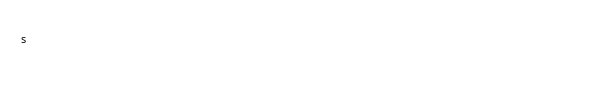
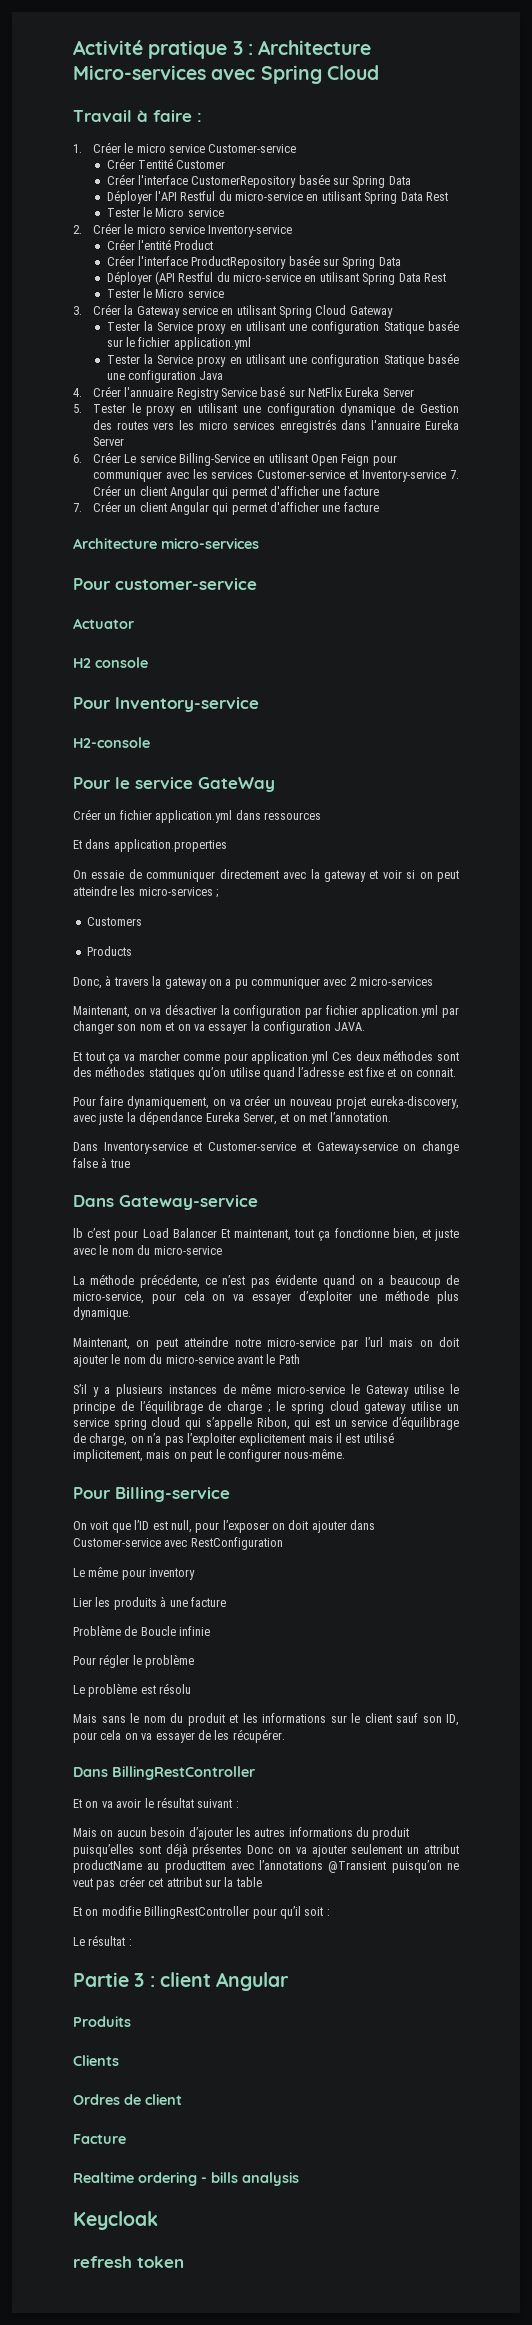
[21,37,26,43] s -> [73,40,372,59] [73,65,379,84] [73,110,202,122] [73,142,297,153] [106,158,226,169] [106,174,411,188] [106,190,448,204] [106,207,224,217] [73,223,293,237] [106,239,214,250] [106,255,401,269] [106,271,446,285] [106,288,224,298] [73,304,393,318] [106,320,459,334] [106,337,251,350] [106,353,459,367] [106,370,224,383] [73,386,414,400] [73,403,459,416] [92,419,459,433] [92,437,124,446] [73,452,397,466] [92,469,460,482] [92,485,379,499] [73,501,379,515] [73,538,259,549] [73,578,257,590] [73,618,134,629] [73,657,148,668] [73,697,259,712] [73,737,150,748] [73,777,275,792] [73,809,321,823] [73,839,227,852] [73,869,460,882] [73,886,219,898] [86,917,142,926] [86,946,132,956] [73,975,434,989] [73,1004,459,1018] [73,1021,366,1034] [73,1050,459,1064] [73,1066,457,1080] [73,1095,459,1109] [73,1111,392,1125] [73,1141,460,1154] [73,1157,130,1168] [73,1195,258,1210] [73,1228,460,1241] [73,1245,222,1255] [73,1274,460,1288] [73,1290,459,1304] [73,1307,131,1320] [73,1337,459,1350] [73,1354,300,1367] [73,1384,460,1397] [73,1400,459,1414] [73,1416,459,1430] [73,1432,394,1446] [73,1449,346,1462] [73,1487,230,1502] [73,1520,376,1533] [73,1537,283,1550] [73,1567,196,1580] [73,1596,226,1610] [73,1625,211,1636] [73,1654,195,1668] [73,1683,192,1697] [73,1713,459,1726] [73,1729,285,1743] [73,1766,255,1780] [73,1797,239,1808] [73,1827,410,1840] [73,1843,460,1857] [73,1860,459,1873] [73,1876,262,1890] [73,1906,330,1919] [73,1935,132,1946] [73,1972,290,1991] [73,2016,131,2027] [73,2055,119,2066] [73,2094,182,2105] [73,2134,126,2144] [73,2172,299,2186] [73,2211,158,2230] [73,2256,184,2268] Activité pratique 3 : Architecture Micro-services avec Spring Cloud // Travail à faire : // 1. Créer le micro service Customer-service // Créer Tentité Customer // Créer l'interface CustomerRepository basée sur Spring Data // Déployer l'API Restful du micro-service en utilisant Spring Data Rest // Tester le Micro service // 2. Créer le micro service Inventory-service // Créer l'entité Product // Créer l'interface ProductRepository basée sur Spring Data // Déployer (API Restful du micro-service en utilisant Spring Data Rest // Tester le Micro service // 3. Créer la Gateway service en utilisant Spring Cloud Gateway // Tester la Service proxy en utilisant une configuration Statique basée sur le fichier application.yml // Tester la Service proxy en utilisant une configuration Statique basée une configuration Java // 4. Créer l'annuaire Registry Service basé sur NetFlix Eureka Server // 5. Tester le proxy en utilisant une configuration dynamique de Gestion des routes vers les micro services enregistrés dans l'annuaire Eureka Server // 6. Créer Le service Billing-Service en utilisant Open Feign pour communiquer avec les services Customer-service et Inventory-service 7. Créer un client Angular qui permet d'afficher une facture // 7. Créer un client Angular qui permet d'afficher une facture // Architecture micro-services // Pour customer-service // Actuator // H2 console // Pour Inventory-service // H2-console // Pour le service GateWay // Créer un fichier application.yml dans ressources // Et dans application.properties // On essaie de communiquer directement avec la gateway et voir si on peut atteindre les micro-services ; // Customers // Products // Donc, à travers la gateway on a pu communiquer avec 2 micro-services // Maintenant, on va désactiver la configuration par fichier application.yml par changer son nom et on va essayer la configuration JAVA. // Et tout ça va marcher comme pour application.yml Ces deux méthodes sont des méthodes statiques qu’on utilise quand l’adresse est fixe et on connait. // Pour faire dynamiquement, on va créer un nouveau projet eureka-discovery, avec juste la dépendance Eureka Server, et on met l’annotation. // Dans Inventory-service et Customer-service et Gateway-service on change false à true // Dans Gateway-service // lb c’est pour Load Balancer Et maintenant, tout ça fonctionne bien, et juste avec le nom du micro-service // La méthode précédente, ce n’est pas évidente quand on a beaucoup de micro-service, pour cela on va essayer d’exploiter une méthode plus dynamique. // Maintenant, on peut atteindre notre micro-service par l’url mais on doit ajouter le nom du micro-service avant le Path // S’il y a plusieurs instances de même micro-service le Gateway utilise le principe de l’équilibrage de charge ; le spring cloud gateway utilise un service spring cloud qui s’appelle Ribon, qui est un service d’équilibrage de charge, on n’a pas l’exploiter explicitement mais il est utilisé implicitement, mais on peut le configurer nous-même. // Pour Billing-service // On voit que l’ID est null, pour l’exposer on doit ajouter dans Customer-service avec RestConfiguration // Le même pour inventory // Lier les produits à une facture // Problème de Boucle infinie // Pour régler le problème // Le problème est résolu // Mais sans le nom du produit et les informations sur le client sauf son ID, pour cela on va essayer de les récupérer. // Dans BillingRestController // Et on va avoir le résultat suivant : // Mais on aucun besoin d’ajouter les autres informations du produit puisqu’elles sont déjà présentes Donc on va ajouter seulement un attribut productName au productItem avec l’annotations @Transient puisqu’on ne veut pas créer cet attribut sur la table // Et on modifie BillingRestController pour qu’il soit : // Le résultat : // Partie 3 : client Angular // Produits // Clients // Ordres de client // Facture // Realtime ordering - bills analysis // Keycloak // refresh token

